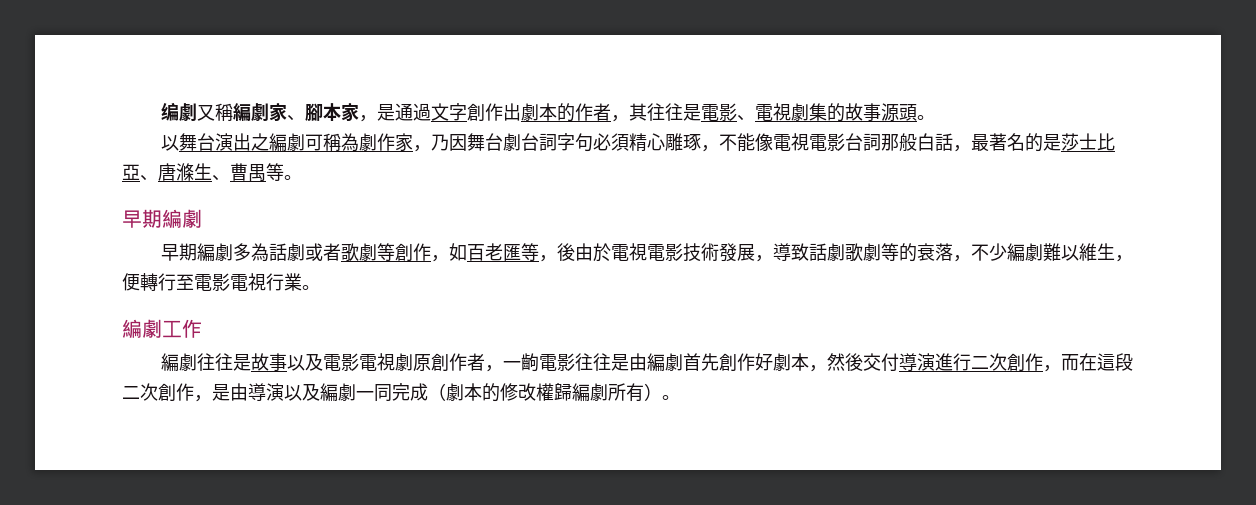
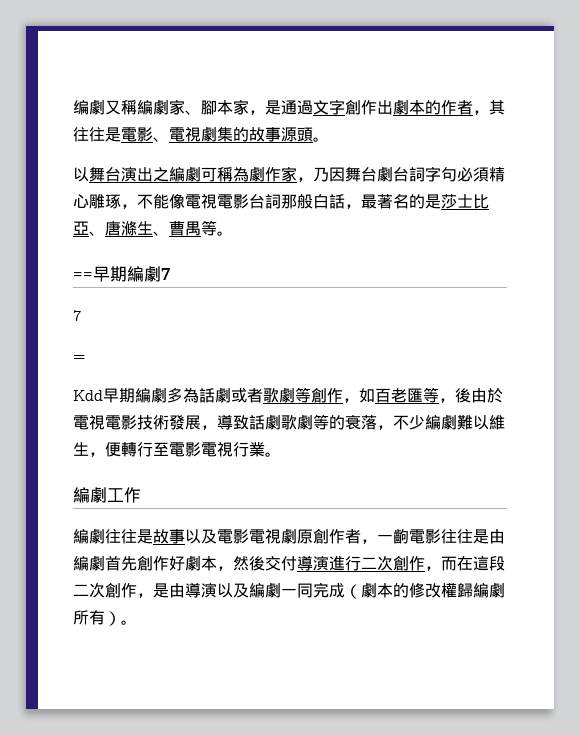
[122,209,202,228] 早期編劇 // -> [73,266,171,282] [73,310,81,321] [73,355,85,361] [73,390,103,401] ==早期編劇7 // 7 // = // Kdd

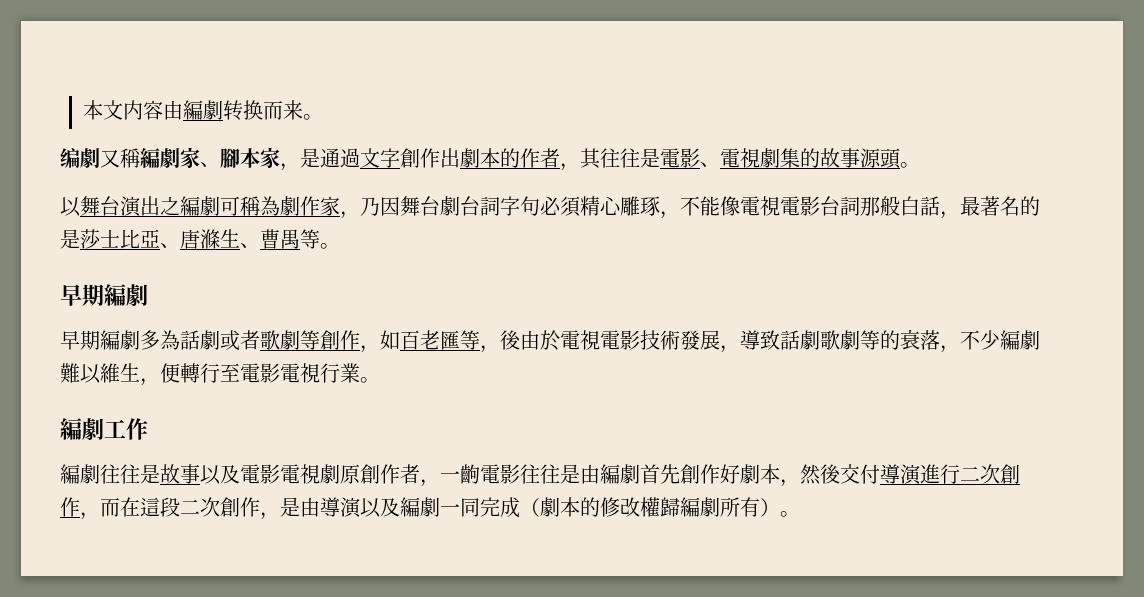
(73, 107) none -> [83,100,324,121] 本文内容由編劇转换而来。 //
[73,266,171,282] [73,310,81,321] [73,355,85,361] [73,390,103,401] ==早期編劇7 // 7 // = // Kdd -> [60,284,148,306] 早期編劇 //

